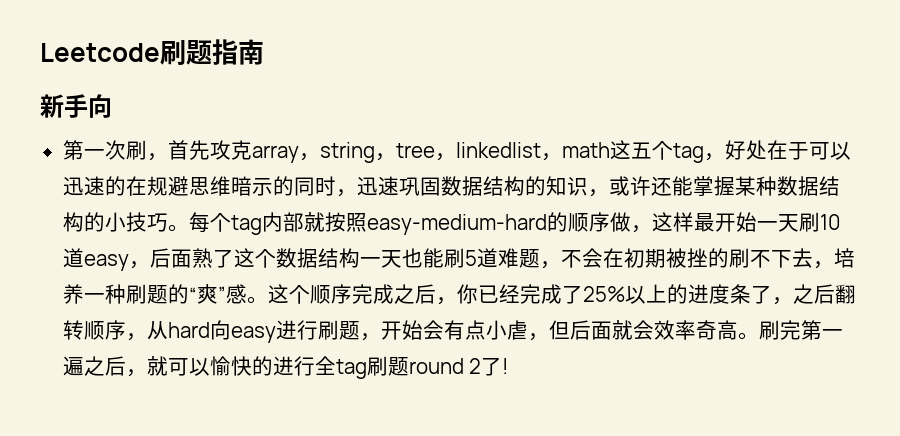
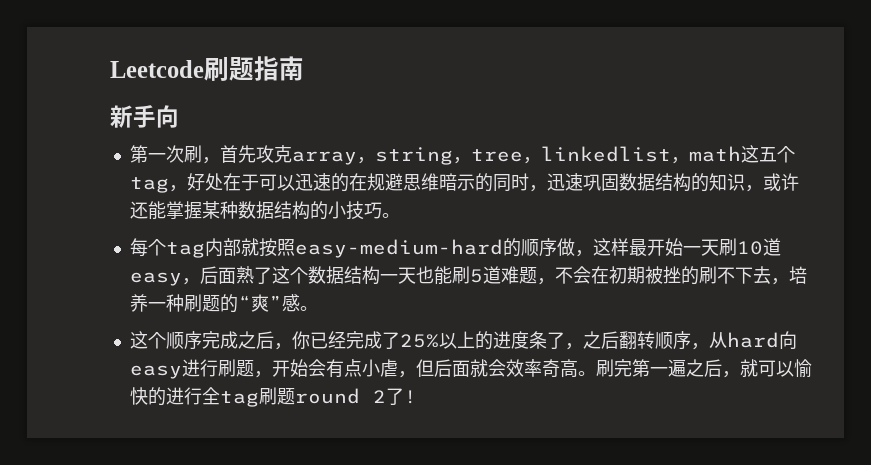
(189, 228) none -> (400, 215) //
(268, 300) none -> (318, 308) //

